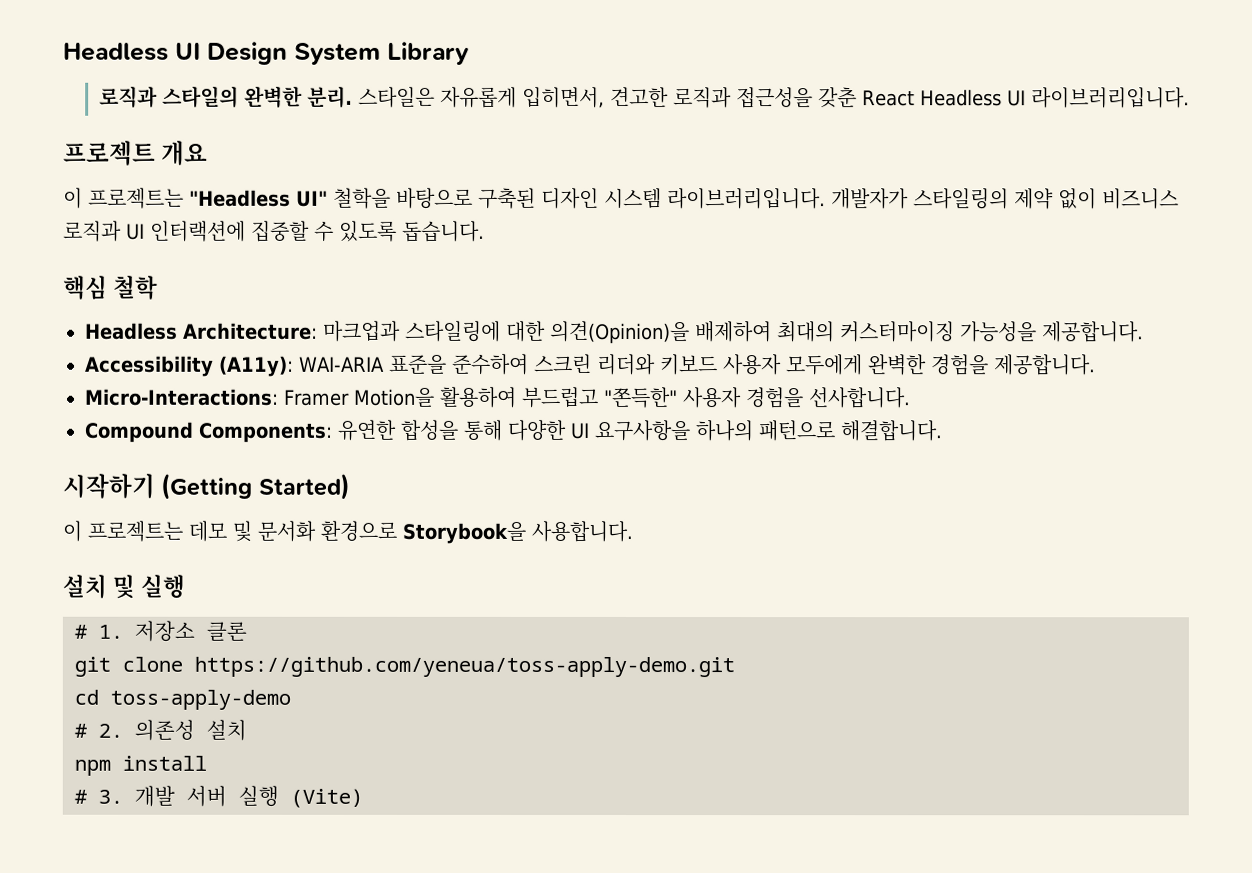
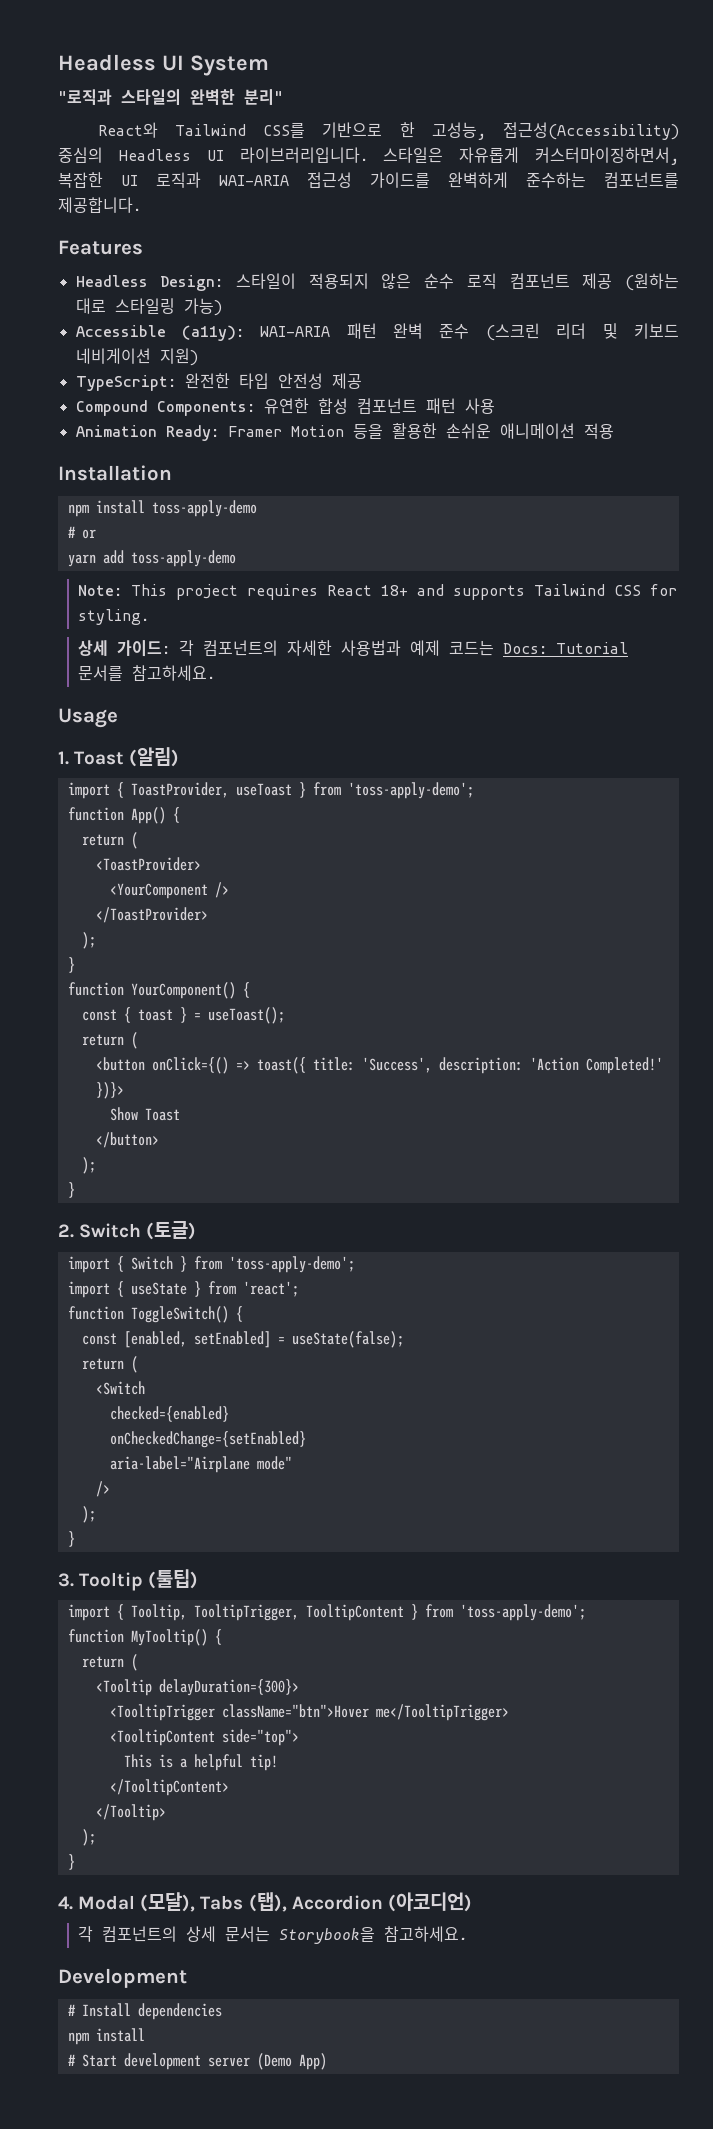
[63,41,288,65] Headless UI Design -> [58,54,184,71] Headless UI
[387,41,470,65] [98,85,1190,109] [63,140,209,166] [63,187,1179,210] [63,220,485,242] [63,274,159,300] [85,320,1144,345] [85,353,1096,377] [85,386,911,409] [84,419,943,443] [62,473,350,500] [62,520,633,544] [62,574,186,599] [74,620,247,642] [74,656,735,678] [74,689,291,710] [74,719,247,741] [74,755,207,776] [74,785,363,808] Library // 로직과 스타일의 완벽한 분리. 스타일은 자유롭게 입히면서, 견고한 로직과 접근성을 갖춘 React Headless UI 라이브러리입니다. // 프로젝트 개요 // 이 프로젝트는 "Headless UI" 철학을 바탕으로 구축된 디자인 시스템 라이브러리입니다. 개발자가 스타일링의 제약 없이 비즈니스 로직과 UI 인터랙션에 집중할 수 있도록 돕습니다. // 핵심 철학 // Headless Architecture: 마크업과 스타일링에 대한 의견(Opinion)을 배제하여 최대의 커스터마이징 가능성을 제공합니다. // Accessibility (A11y): WAI-ARIA 표준을 준수하여 스크린 리더와 키보드 사용자 모두에게 완벽한 경험을 제공합니다. // Micro-Interactions: Framer Motion을 활용하여 부드럽고 "쫀득한" 사용자 경험을 선사합니다. // Compound Components: 유연한 합성을 통해 다양한 UI 요구사항을 하나의 패턴으로 해결합니다. // 시작하기 (Getting Started) // 이 프로젝트는 데모 및 문서화 환경으로 Storybook을 사용합니다. // 설치 및 실행 // # 1. 저장소 클론 // git clone https://github.com/yeneua/toss-apply-demo.git // cd toss-apply-demo // # 2. 의존성 설치 // npm install // # 3. 개발 서버 실행 (Vite) -> [58,89,283,105] [97,122,679,140] [58,147,679,165] [58,172,679,188] [58,197,141,213] [58,240,143,255] [75,273,679,291] [75,298,222,316] [75,323,679,341] [75,348,198,366] [75,373,362,391] [75,398,495,416] [75,423,614,441] [58,465,172,481] [67,500,257,517] [67,526,96,539] [67,550,236,567] [78,584,678,600] [78,609,150,625] [78,640,629,657] [78,665,216,681] [58,708,118,728] [58,747,180,767] [67,782,474,799] [67,807,180,824] [81,832,138,849] [95,857,201,871] [109,882,229,899] [95,907,208,923] [81,932,96,949] [67,957,75,973] [67,982,250,999] [81,1007,285,1024] [81,1032,138,1049] [95,1057,663,1074] [95,1082,124,1099] [109,1107,180,1121] [95,1132,159,1148] [81,1157,96,1174] [67,1182,75,1198] [58,1221,197,1240] [67,1256,355,1273] [67,1281,299,1298] [67,1306,243,1323] [81,1331,404,1348] [81,1356,138,1373] [95,1381,145,1395] [109,1406,229,1422] [109,1431,306,1448] [109,1456,292,1473] [95,1481,110,1497] [81,1506,96,1523] [67,1531,75,1547] [58,1569,199,1591] [67,1604,586,1621] [67,1629,222,1646] [81,1654,138,1671] [95,1679,299,1696] [109,1704,509,1721] [109,1729,299,1746] [123,1754,278,1771] [109,1779,229,1796] [95,1804,166,1821] [81,1829,96,1846] [67,1854,75,1870] [58,1892,472,1912] [78,1926,469,1944] [58,1968,187,1988] [67,2003,222,2020] [67,2028,145,2045] [67,2053,327,2070] // "로직과 스타일의 완벽한 분리" // React와 Tailwind CSS를 기반으로 한 고성능, 접근성(Accessibility) 중심의 Headless UI 라이브러리입니다. 스타일은 자유롭게 커스터마이징하면서, 복잡한 UI 로직과 WAI-ARIA 접근성 가이드를 완벽하게 준수하는 컴포넌트를 제공합니다. // Features // Headless Design: 스타일이 적용되지 않은 순수 로직 컴포넌트 제공 (원하는 대로 스타일링 가능) // Accessible (a11y): WAI-ARIA 패턴 완벽 준수 (스크린 리더 및 키보드 네비게이션 지원) // TypeScript: 완전한 타입 안전성 제공 // Compound Components: 유연한 합성 컴포넌트 패턴 사용 // Animation Ready: Framer Motion 등을 활용한 손쉬운 애니메이션 적용 // Installation // npm install toss-apply-demo // # or // yarn add toss-apply-demo // Note: This project requires React 18+ and supports Tailwind CSS for styling. // 상세 가이드: 각 컴포넌트의 자세한 사용법과 예제 코드는 Docs: Tutorial 문서를 참고하세요. // Usage // 1. Toast (알림) // import { ToastProvider, useToast } from 'toss-apply-demo'; // function App() { // return ( // <ToastProvider> // <YourComponent /> // </ToastProvider> // ); // } // function YourComponent() { // const { toast } = useToast(); // return ( // <button onClick={() => toast({ title: 'Success', description: 'Action Completed!' })}> // Show Toast // </button> // ); // } // 2. Switch (토글) // import { Switch } from 'toss-apply-demo'; // import { useState } from 'react'; // function ToggleSwitch() { // const [enabled, setEnabled] = useState(false); // return ( // <Switch // checked={enabled} // onCheckedChange={setEnabled} // aria-label="Airplane mode" // /> // ); // } // 3. Tooltip (툴팁) // import { Tooltip, TooltipTrigger, TooltipContent } from 'toss-apply-demo'; // function MyTooltip() { // return ( // <Tooltip delayDuration={300}> // <TooltipTrigger className="btn">Hover me</TooltipTrigger> // <TooltipContent side="top"> // This is a helpful tip! // </TooltipContent> // </Tooltip> // ); // } // 4. Modal (모달), Tabs (탭), Accordion (아코디언) // 각 컴포넌트의 상세 문서는 Storybook을 참고하세요. // Development // # Install dependencies // npm install // # Start development server (Demo App)

